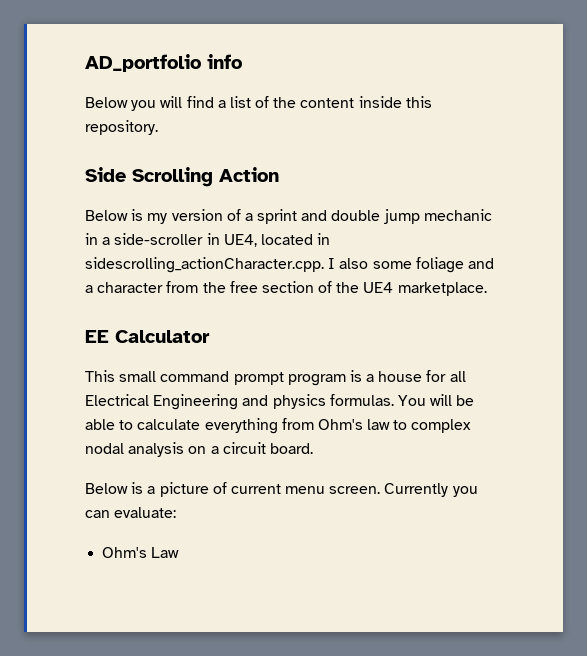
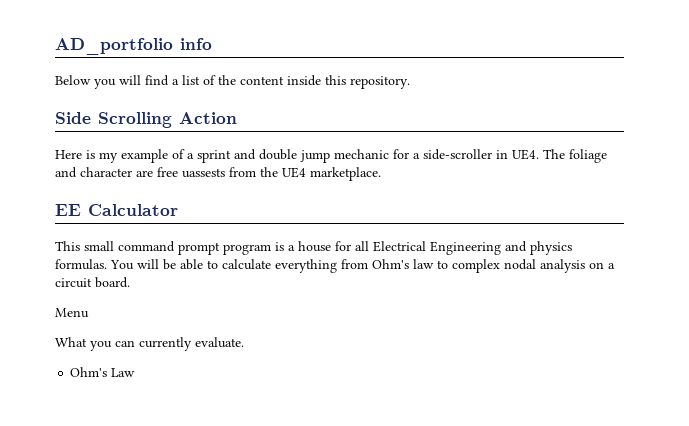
[85,210,128,221] Below -> [55,150,82,159] Here
[171,209,223,221] version -> [121,149,168,163] example
[85,233,98,245] in -> [393,149,409,159] for
[223,233,331,247] [85,257,494,273] [85,281,333,293] UE4, located in sidescrolling_actionCharacter.cpp. I also some foliage and a character from the free section of -> [512,149,607,163] [55,167,256,178] UE4. The foliage and character are free uassests from
[85,482,478,497] [85,507,177,518] Below is a picture of current menu screen. Currently you can evaluate: -> [55,308,89,318] [55,337,244,351] Menu // What you can currently evaluate.

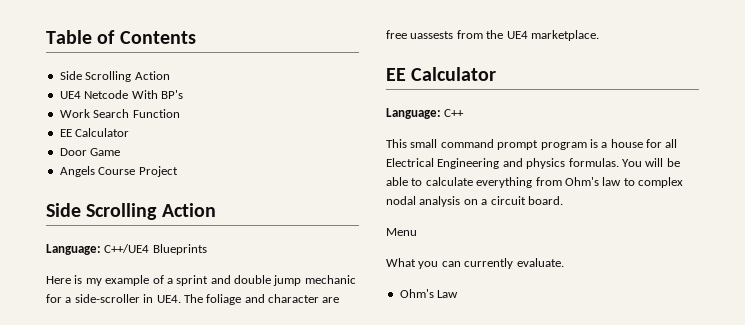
[55,38,212,55] [55,75,410,89] [55,112,237,128] AD_portfolio info // Below you will find a list of the content inside this repository. // Side Scrolling Action -> [46,30,196,44] [59,71,170,82] [59,90,183,99] [59,109,180,118] [59,128,130,137] [59,148,121,156] [59,166,178,177] [46,203,216,220] [46,244,207,255] Table of Contents // Side Scrolling Action // UE4 Netcode With BP's // Work Search Function // EE Calculator // Door Game // Angels Course Project // Side Scrolling Action // Language: C++/UE4 Blueprints
(178, 210) none -> [386,108,465,119] // Language: C++

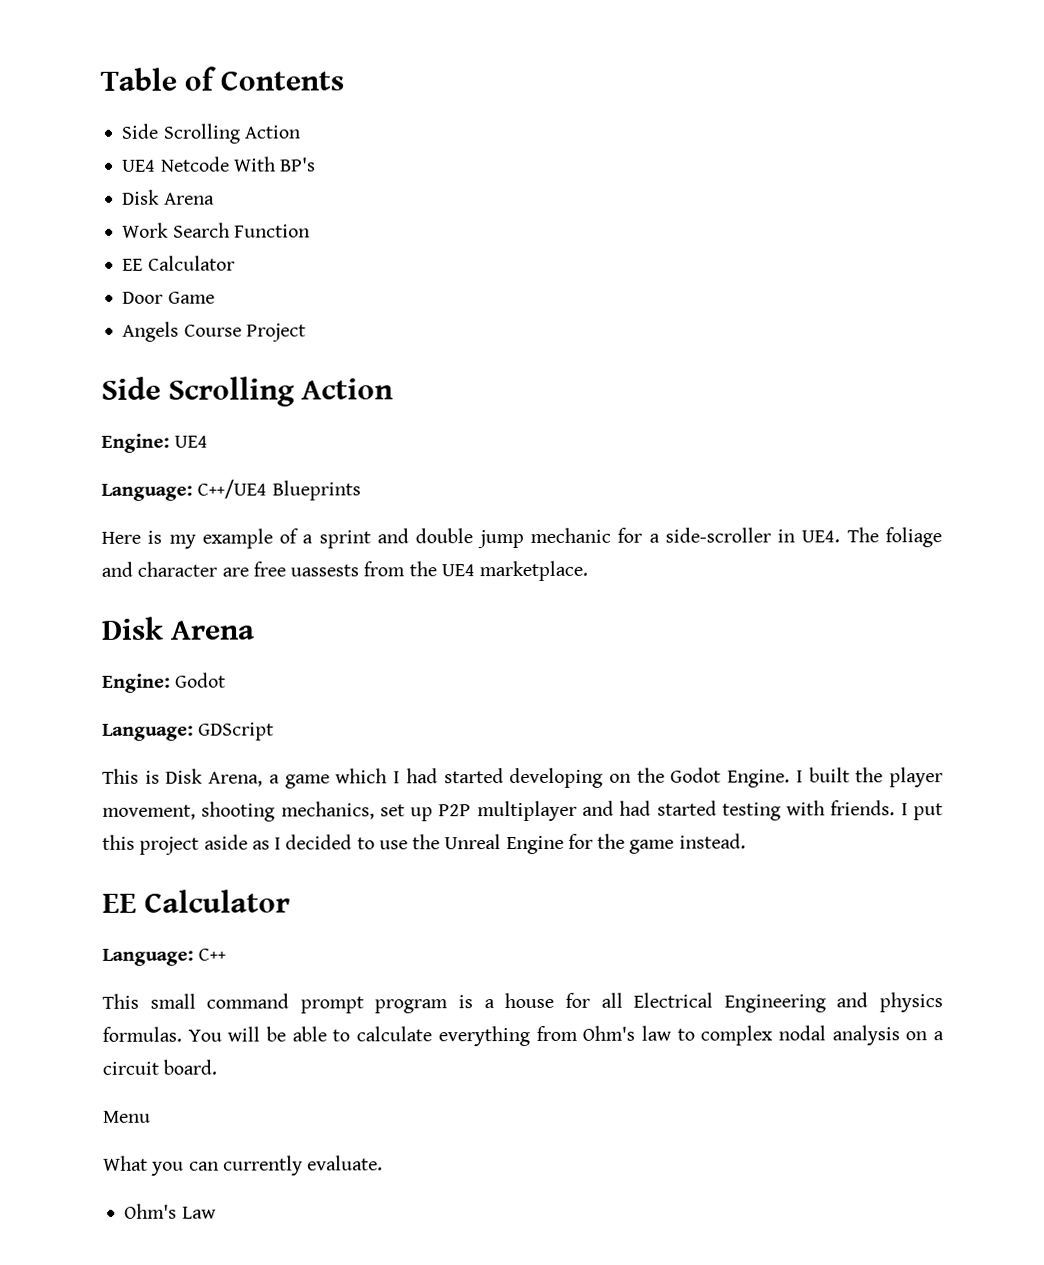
(183, 94) none -> [122,189,215,205] // Disk Arena
(216, 210) none -> [101,433,209,453] // Engine: UE4
(599, 35) none -> [101,616,256,640] [102,672,227,693] [102,722,275,741] [102,767,943,789] [102,800,944,822] [102,833,746,855] // Disk Arena // Engine: Godot // Language: GDScript // This is Disk Arena, a game which I had started developing on the Godot Engine. I built the player movement, shooting mechanics, set up P2P multiplayer and had started testing with friends. I put this project aside as I decided to use the Unreal Engine for the game instead.

